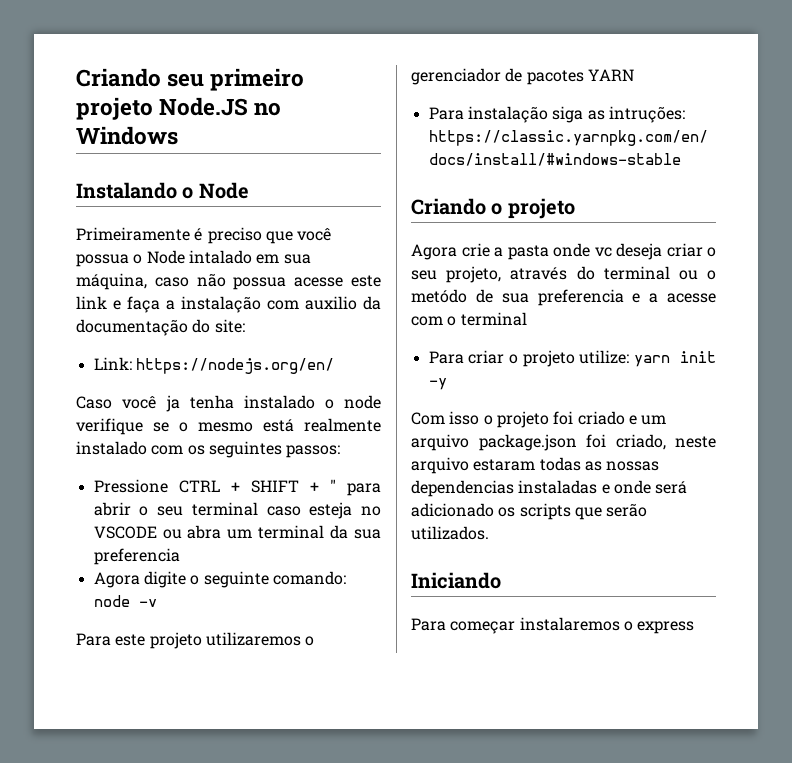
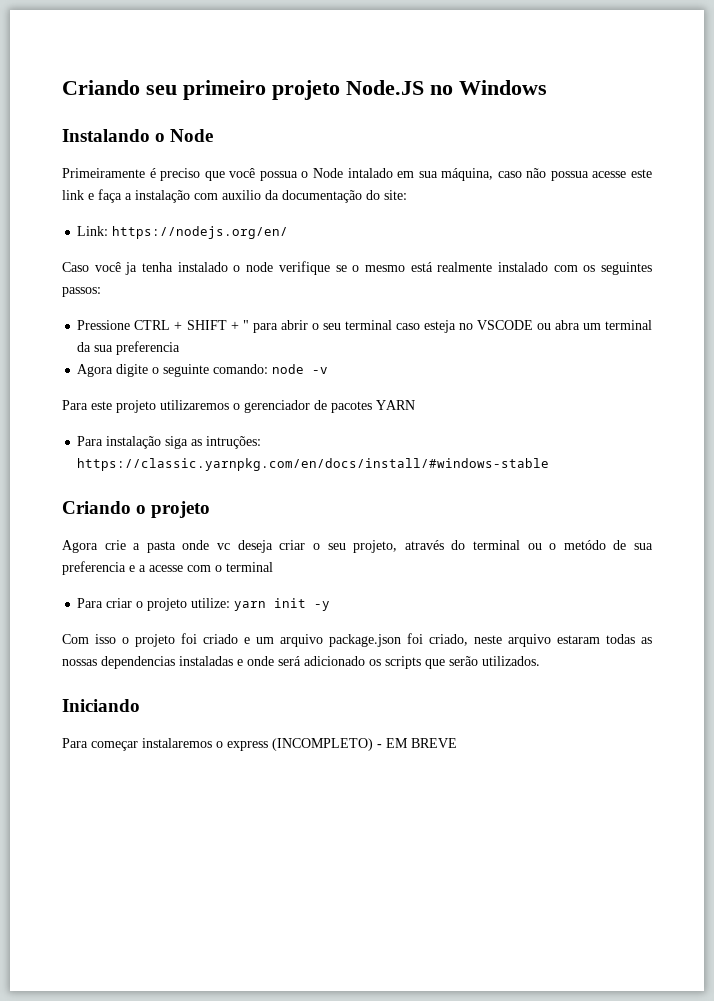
(695, 627) none -> [272,738,457,751] (INCOMPLETO) - EM BREVE

